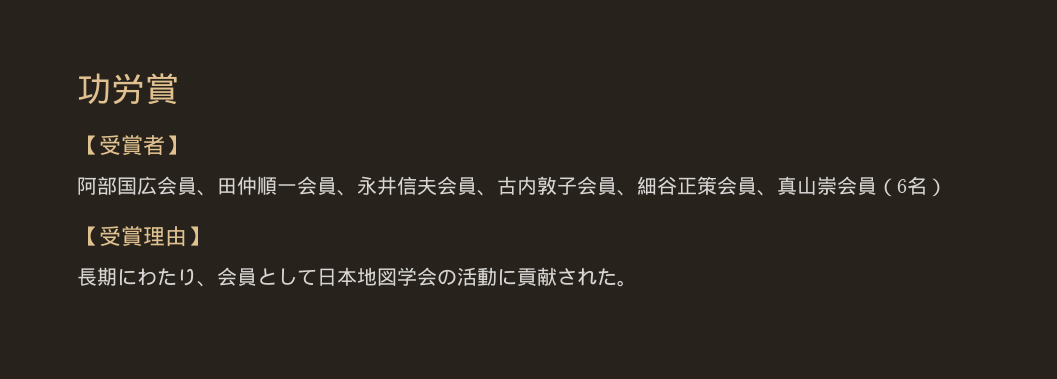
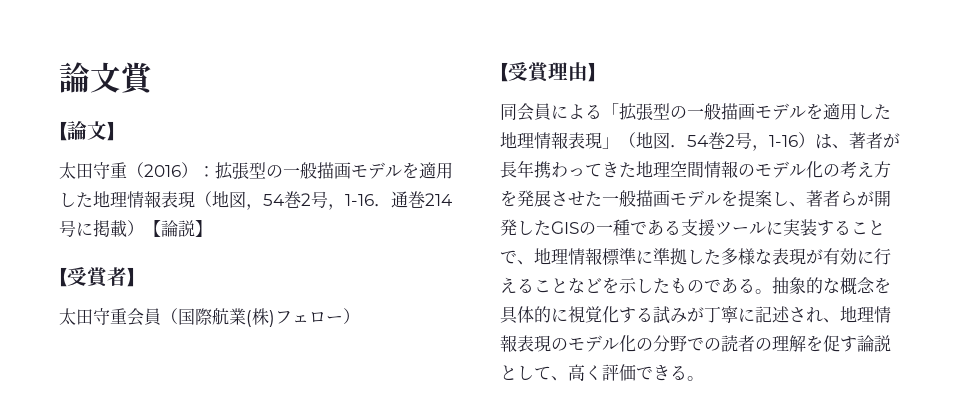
[77,73,145,105] 功労 -> [59,62,121,93] 論文
[99,135,187,156] [77,176,947,197] [77,226,209,247] [77,267,617,287] 受賞者】 // 阿部国広会員、田仲順一会員、永井信夫会員、古内敦子会員、細谷正策会員、真山崇会員（6名） // 【受賞理由】 // 長期にわたり、会員として日本地図学会の活動に貢献された -> [67,121,115,141] [59,162,453,180] [59,191,452,210] [59,219,212,238] [59,267,135,288] [59,308,360,327] [500,62,596,83] [500,103,891,121] [500,132,900,151] [500,160,891,178] [500,190,891,207] [500,219,885,236] [500,248,891,265] [500,277,891,295] [500,305,891,324] [500,335,891,352] [500,364,687,381] 論文】 // 太田守重（2016）：拡張型の一般描画モデルを適用した地理情報表現（地図，54巻2号，1-16．通巻214号に掲載）【論説】 // 【受賞者】 // 太田守重会員（国際航業(株)フェロー） // 【受賞理由】 // 同会員による「拡張型の一般描画モデルを適用した地理情報表現」（地図．54巻2号，1-16）は、著者が長年携わってきた地理空間情報のモデル化の考え方を発展させた一般描画モデルを提案し、著者らが開発したGISの一種である支援ツールに実装することで、地理情報標準に準拠した多様な表現が有効に行えることなどを示したものである。抽象的な概念を具体的に視覚化する試みが丁寧に記述され、地理情報表現のモデル化の分野での読者の理解を促す論説として、高く評価できる

